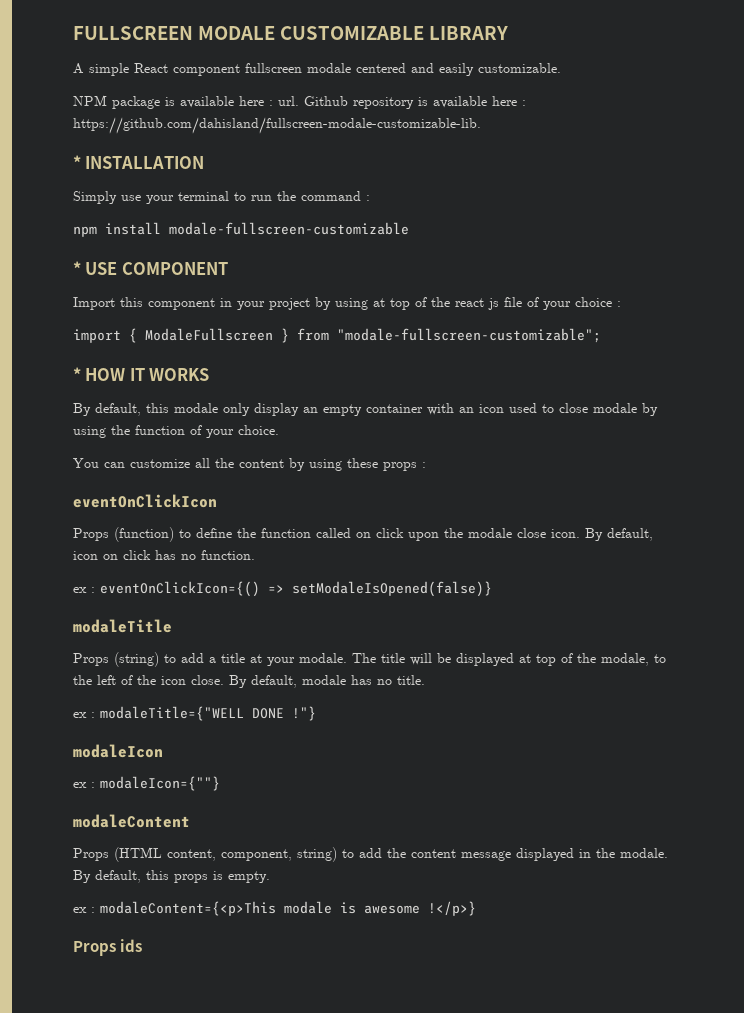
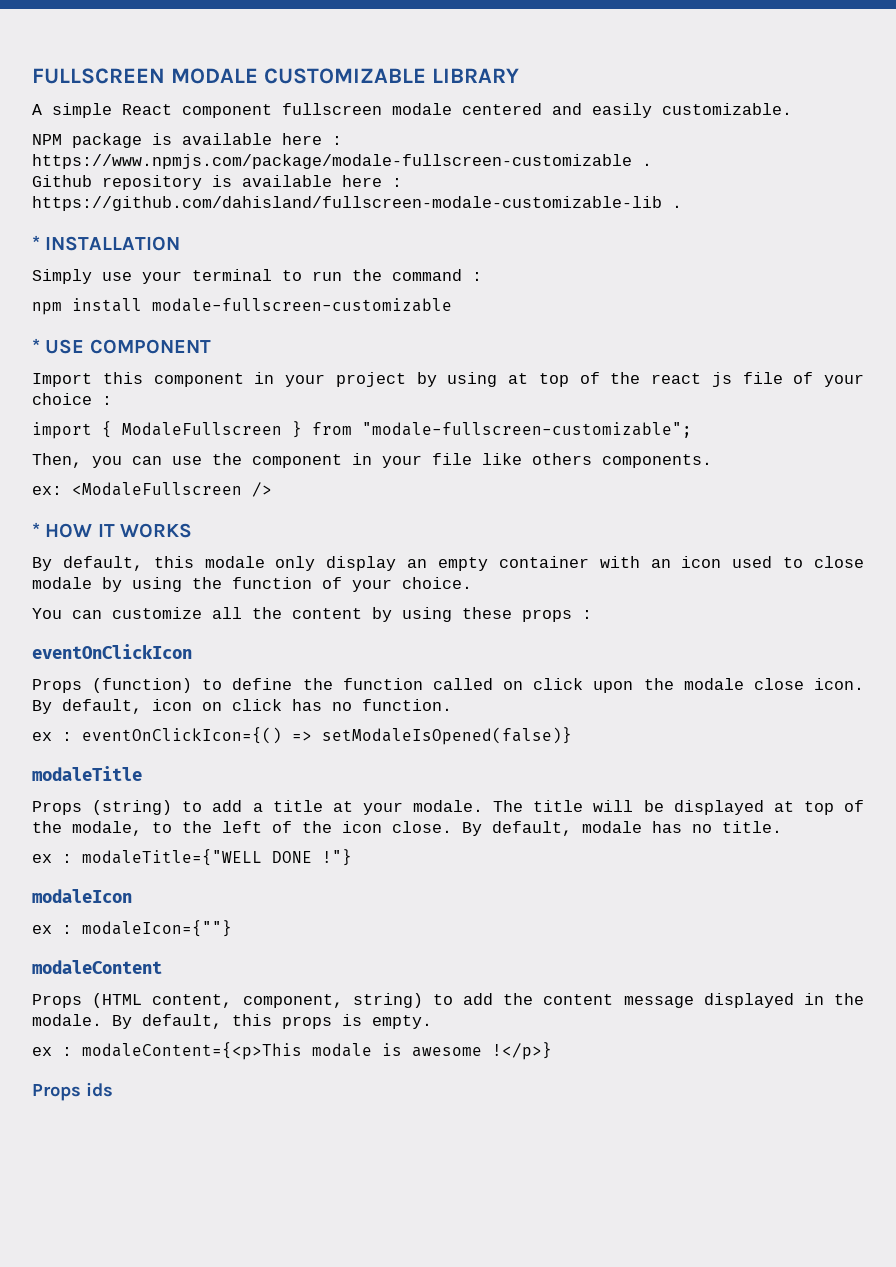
[278,96,299,106] url. -> [32,154,652,169] https://www.npmjs.com/package/modale-fullscreen-customizable . //
[73,117,481,134] https://github.com/dahisland/fullscreen-modale-customizable-lib. -> [32,196,682,211] https://github.com/dahisland/fullscreen-modale-customizable-lib .
(601, 335) none -> [32,453,712,468] [32,482,272,497] // Then, you can use the component in your file like others components. // ex: <ModaleFullscreen />

